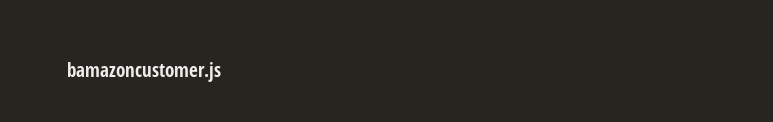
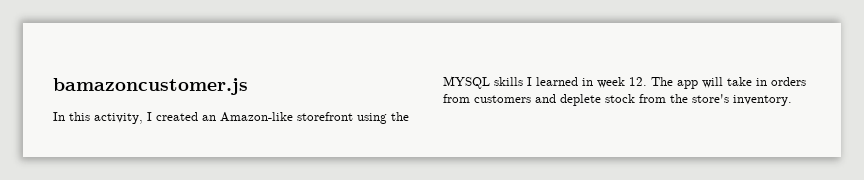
(221, 72) none -> [53,112,409,124] [443,76,806,89] [443,94,792,106] // In this activity, I created an Amazon-like storefront using the MYSQL skills I learned in week 12. The app will take in orders from customers and deplete stock from the store's inventory.

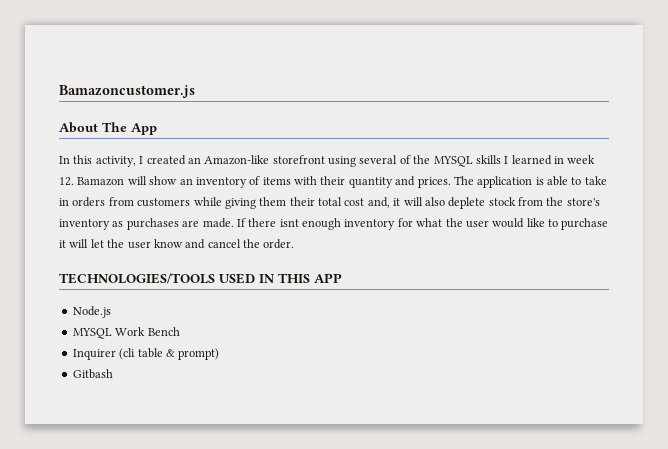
[53,78,248,95] bamazoncustomer.js -> [59,85,195,98] [59,122,157,135] Bamazoncustomer.js // About The App
(387, 118) none -> [359,155,411,164] several of
[651,77,723,89] The app will -> [77,176,582,188] Bamazon will show an inventory of items with their quantity and prices. The application is able to
[535,94,556,103] and -> [193,197,445,209] while giving them their total cost and, it will also
[733,95,792,106] inventory. -> [59,218,609,230] [59,239,295,249] [59,273,342,284] [72,306,111,318] [72,327,180,339] [72,348,220,360] [72,369,113,379] inventory as purchases are made. If there isnt enough inventory for what the user would like to purchase it will let the user know and cancel the order. // TECHNOLOGIES/TOOLS USED IN THIS APP // Node.js // MYSQL Work Bench // Inquirer (cli table & prompt) // Gitbash

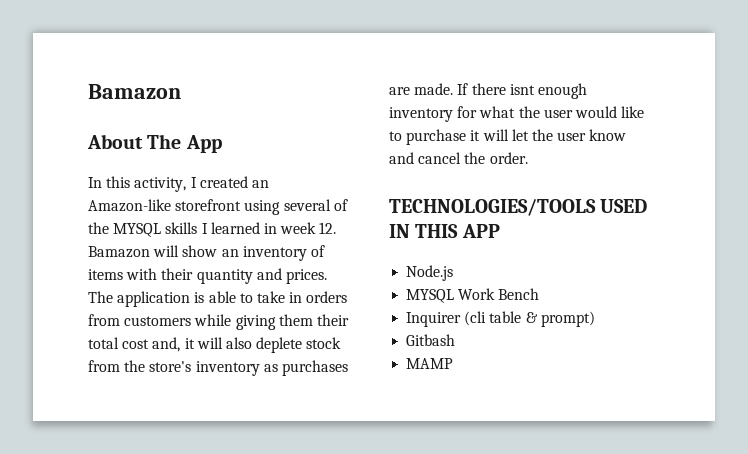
[59,85,195,98] Bamazoncustomer.js -> [88,84,181,99] Bamazon
(113, 374) none -> [406,358,454,369] // MAMP

